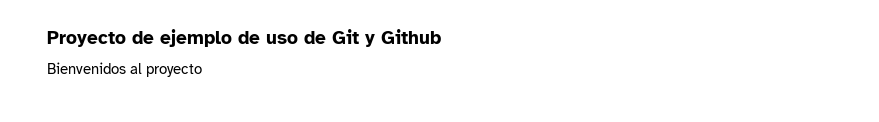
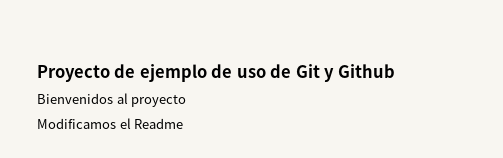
(202, 70) none -> [37,118,184,129] // Modificamos el Readme

